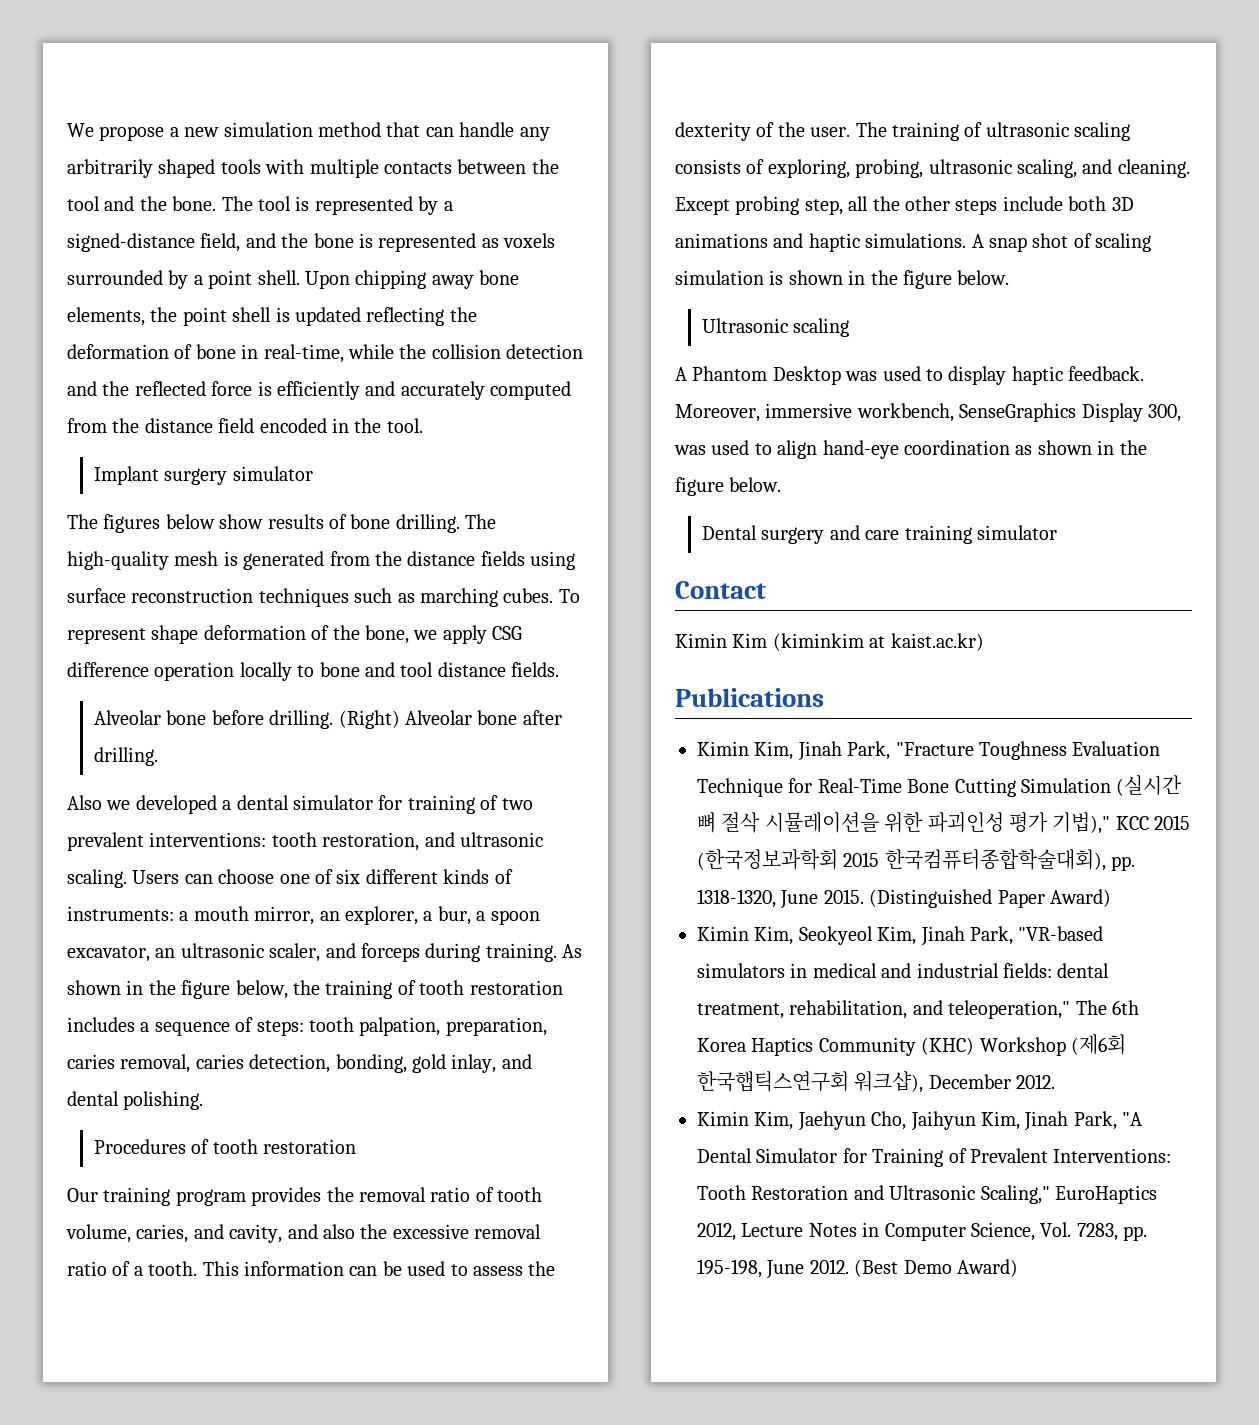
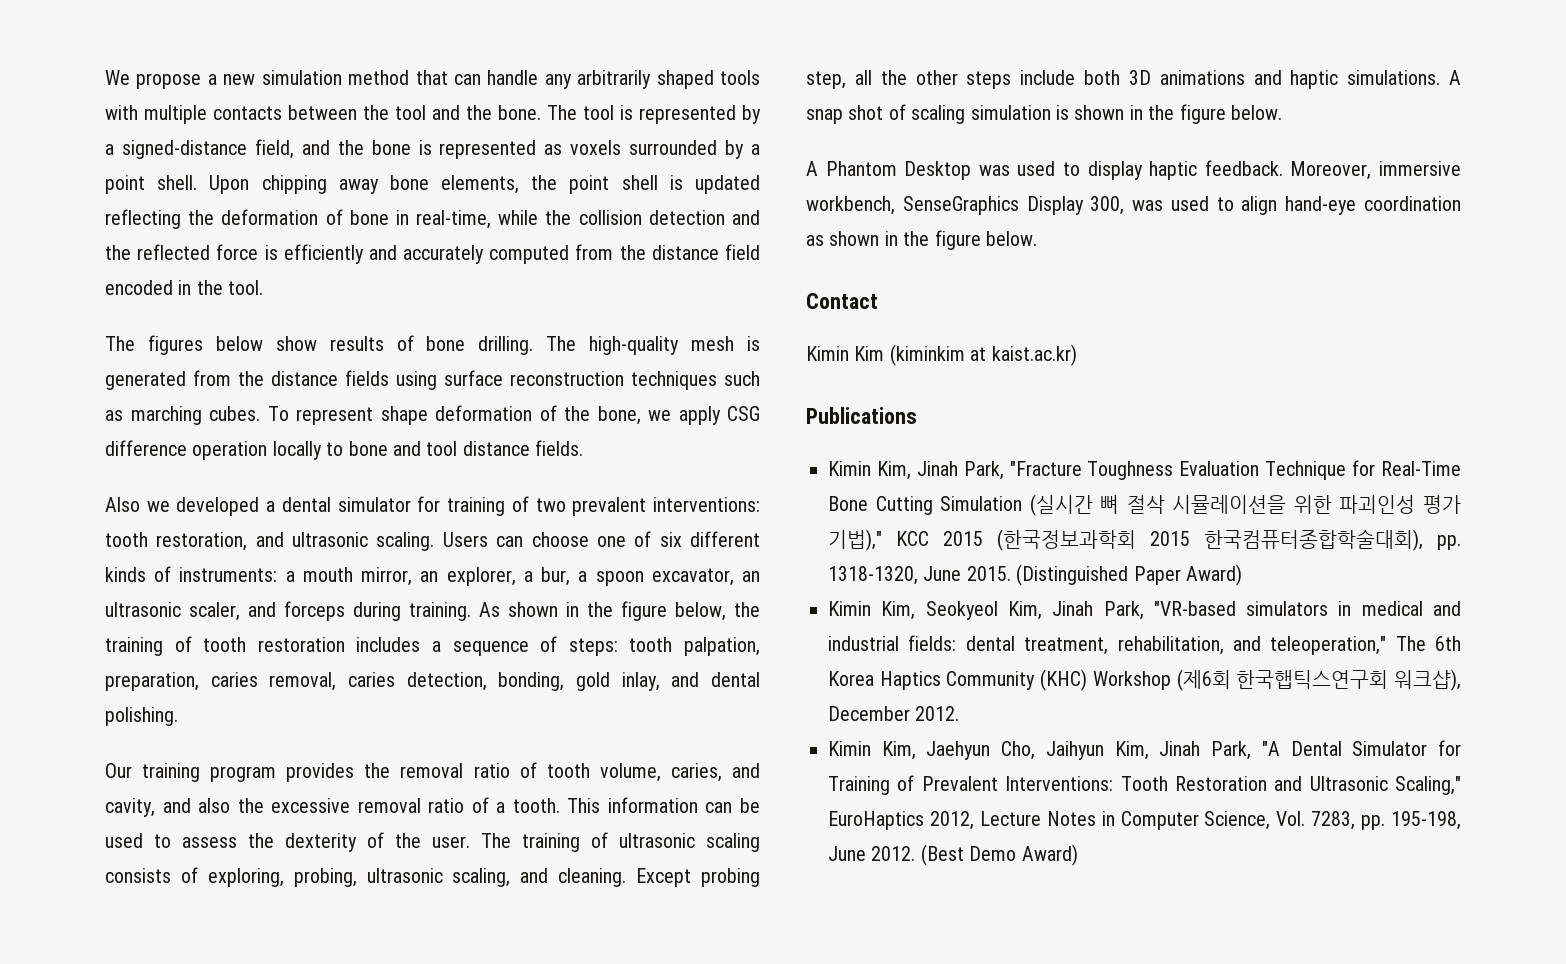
[93,466,313,485] // Implant surgery simulator -> (264, 287) none
[93,710,562,729] [93,747,158,766] // Alveolar bone before drilling. (Right) Alveolar bone after drilling. -> (584, 448) none
[93,1139,357,1154] // Procedures of tooth restoration -> (178, 716) none
[701,318,850,337] // Ultrasonic scaling -> (1282, 112) none
[701,525,1057,544] // Dental surgery and care training simulator -> (1037, 238) none

